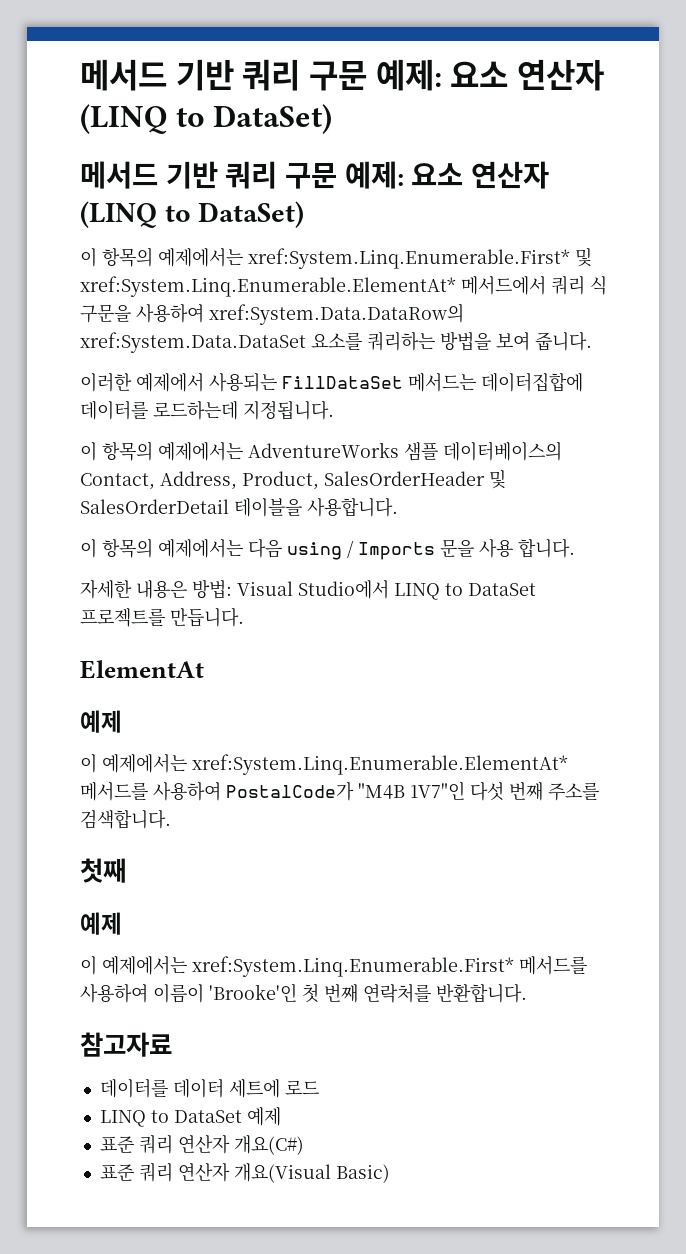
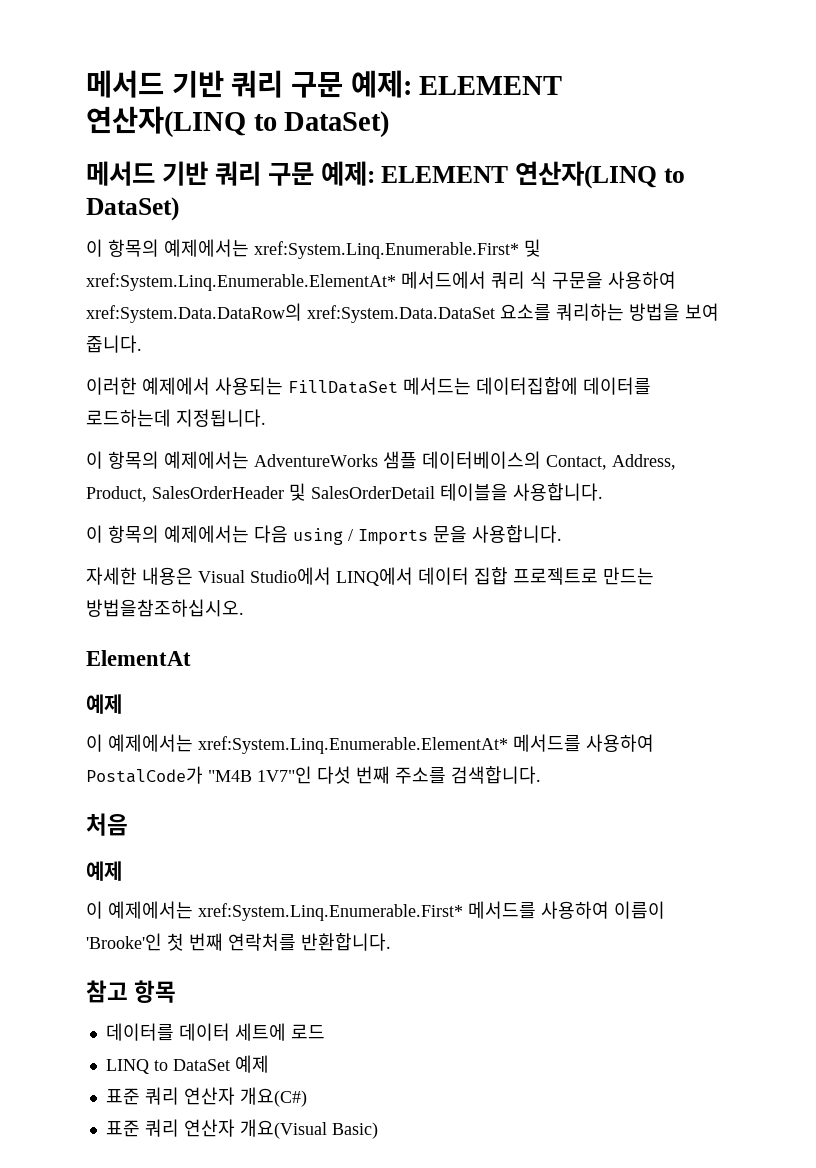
[80,59,604,91] [80,104,167,134] 메서드 기반 쿼리 구문 예제: 요소 연산자 (LINQ -> [86,70,563,98] [86,106,246,138] 메서드 기반 쿼리 구문 예제: ELEMENT 연산자(LINQ
[411,161,550,189] [80,201,157,228] 요소 연산자 (LINQ -> [381,161,658,189] ELEMENT 연산자(LINQ
[479,538,575,558] 사용 합니다. -> [472,525,562,543] 사용합니다.
[192,579,232,599] 방법: -> (193, 576) none
[394,583,536,600] [80,607,244,627] LINQ to DataSet 프로젝트를 만듭니다. -> [336,567,654,586] [86,599,244,617] LINQ에서 데이터 집합 프로젝트로 만드는 방법을참조하십시오.
[80,858,126,883] 첫째 -> [86,813,128,836] 처음
[80,1032,172,1057] 참고자료 -> [86,980,177,1003] 참고 항목

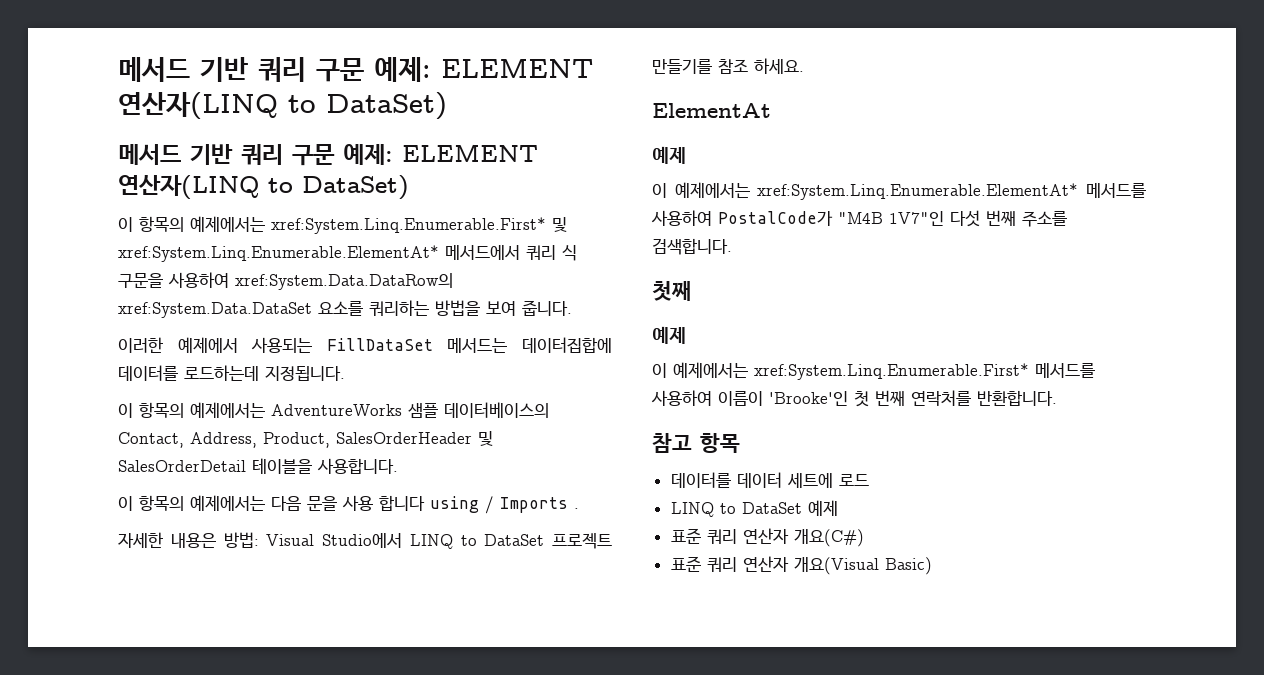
(288, 534) none -> [307,495,425,511] 문을 사용 합니다
[433,525,562,543] 문을 사용합니다. -> [574,508,579,509] .
(193, 576) none -> [223,532,259,548] 방법:
[336,567,654,586] [86,599,244,617] LINQ에서 데이터 집합 프로젝트로 만드는 방법을참조하십시오. -> [409,533,612,549] [652,58,804,74] LINQ to DataSet 프로젝트 만들기를 참조 하세요.
[86,813,128,836] 처음 -> [652,281,692,301] 첫째

